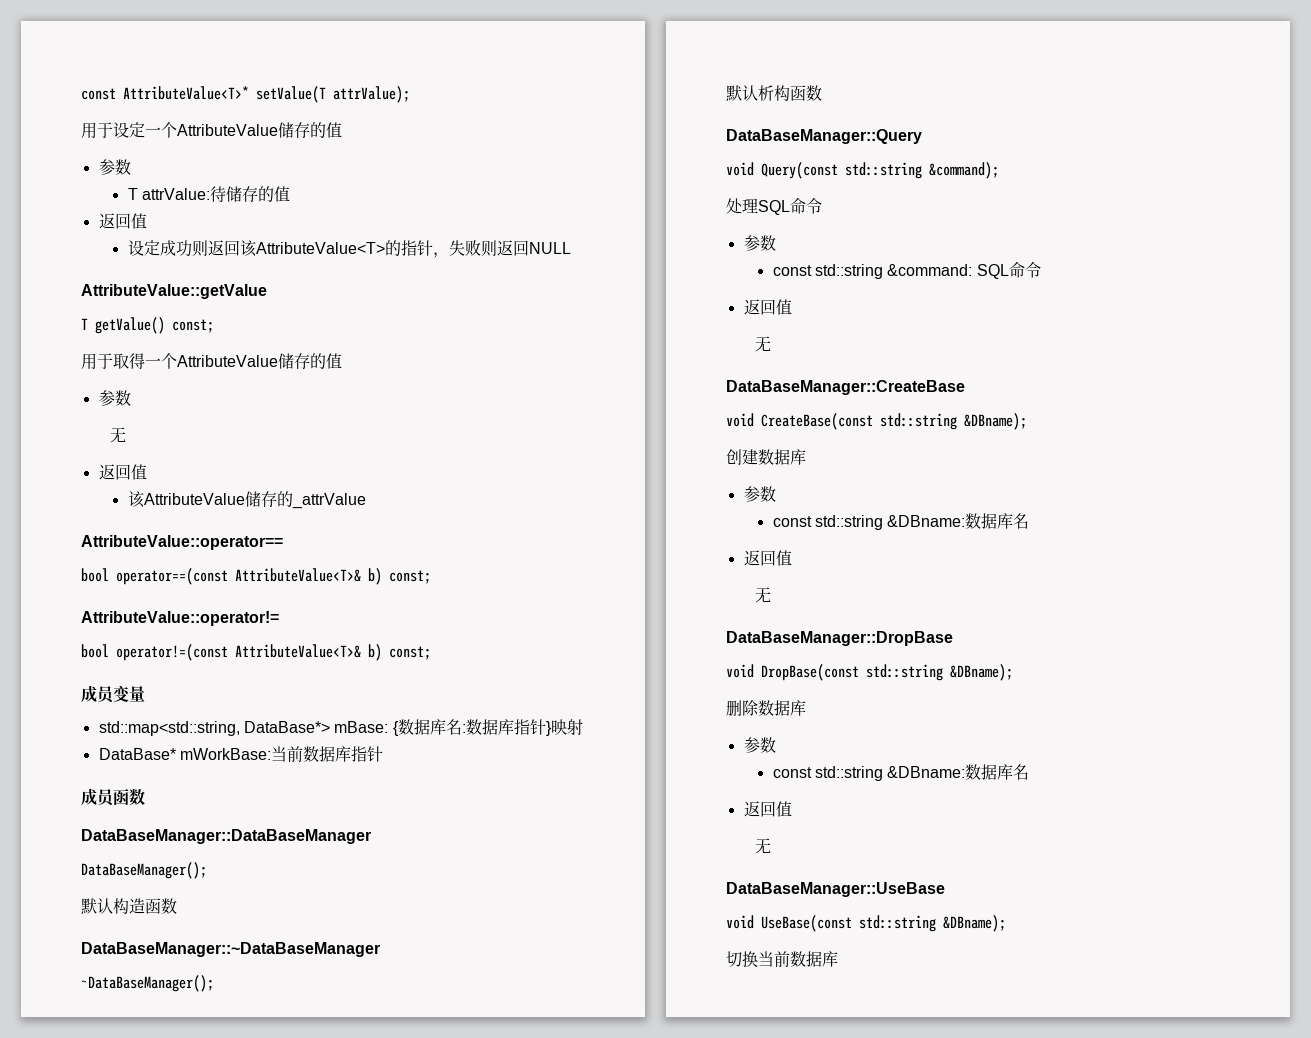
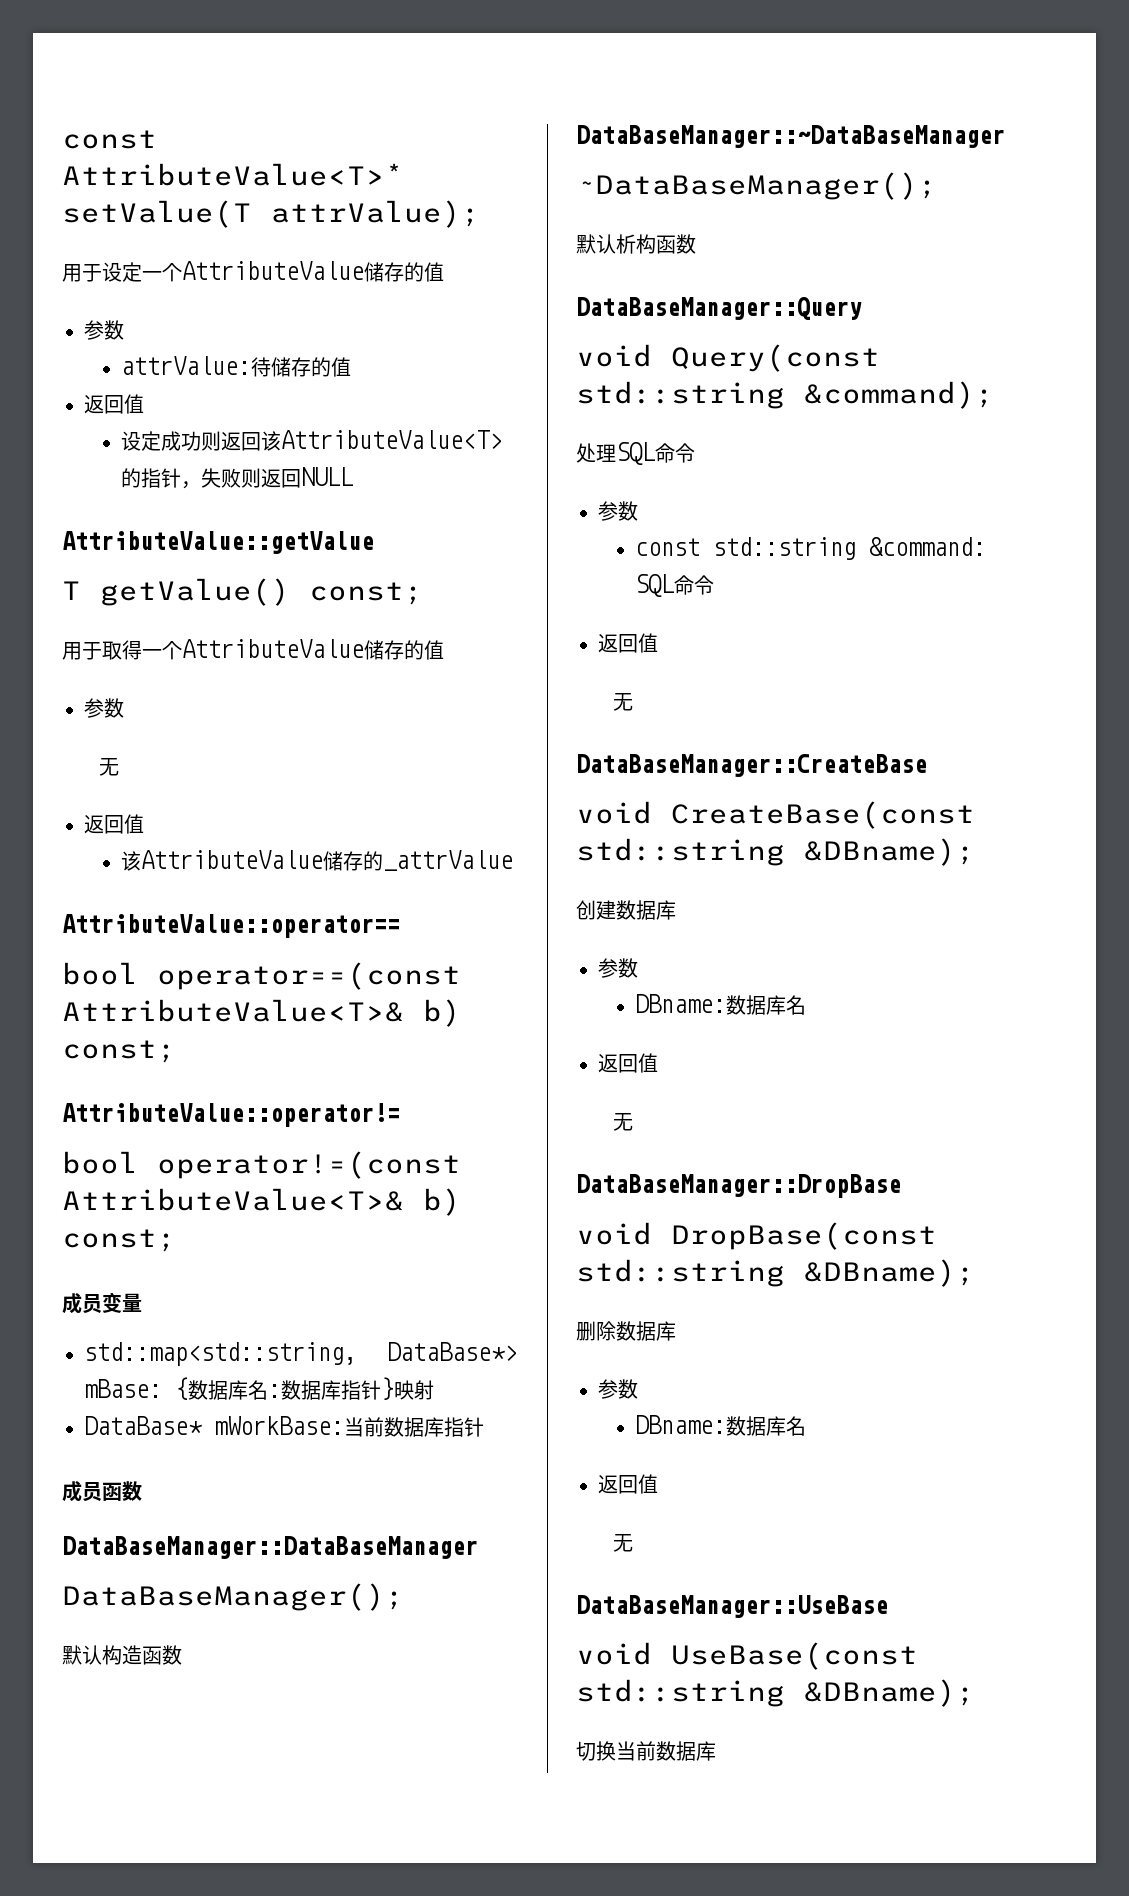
[127,188,138,200] T -> (124, 330) none
[772,515,966,530] const std::string &DBname: -> [635,994,727,1013] DBname:
[772,766,966,781] const std::string &DBname: -> [635,1415,727,1434] DBname:

